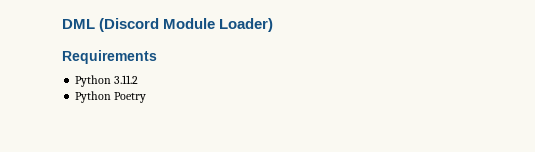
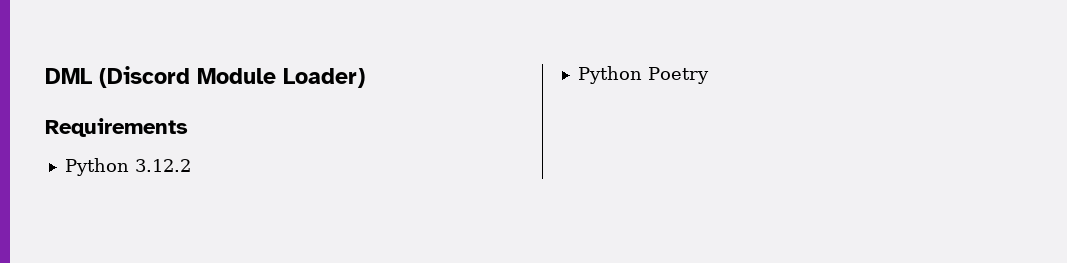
[114,75,139,84] 3.11.2 -> [134,159,191,172] 3.12.2

